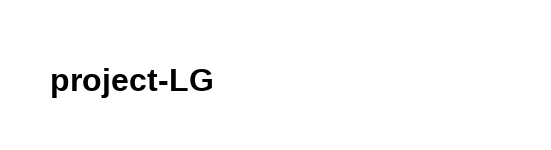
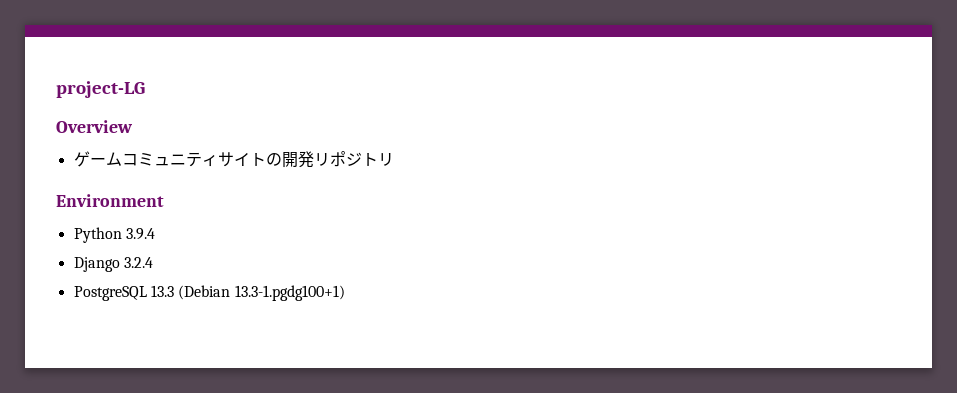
(214, 83) none -> [56,120,133,133] [73,151,394,168] [56,194,164,207] [73,227,155,243] [73,257,153,272] [73,285,345,301] // Overview // ゲームコミュニティサイトの開発リポジトリ // Environment // Python 3.9.4 // Django 3.2.4 // PostgreSQL 13.3 (Debian 13.3-1.pgdg100+1)

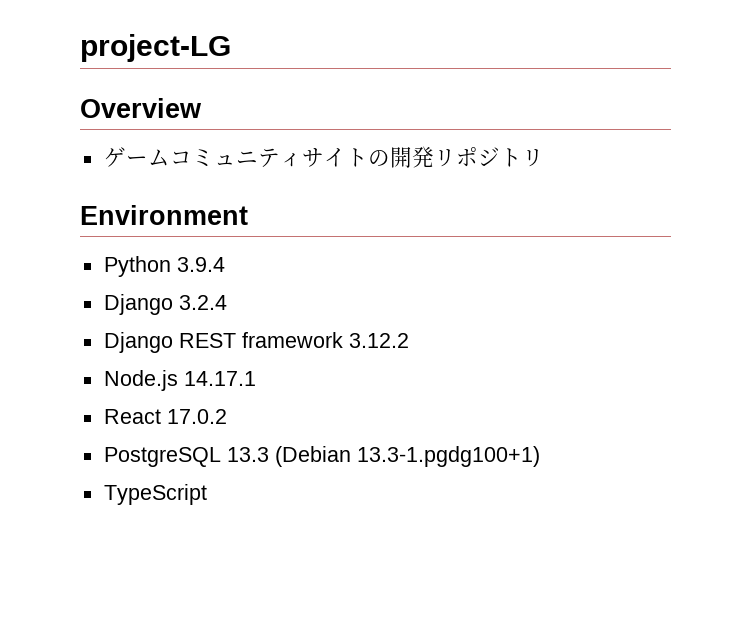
(153, 262) none -> [103,332,409,353] [103,370,256,391] [103,409,227,424] // Django REST framework 3.12.2 // Node.js 14.17.1 // React 17.0.2
(345, 293) none -> [103,484,207,505] // TypeScript

